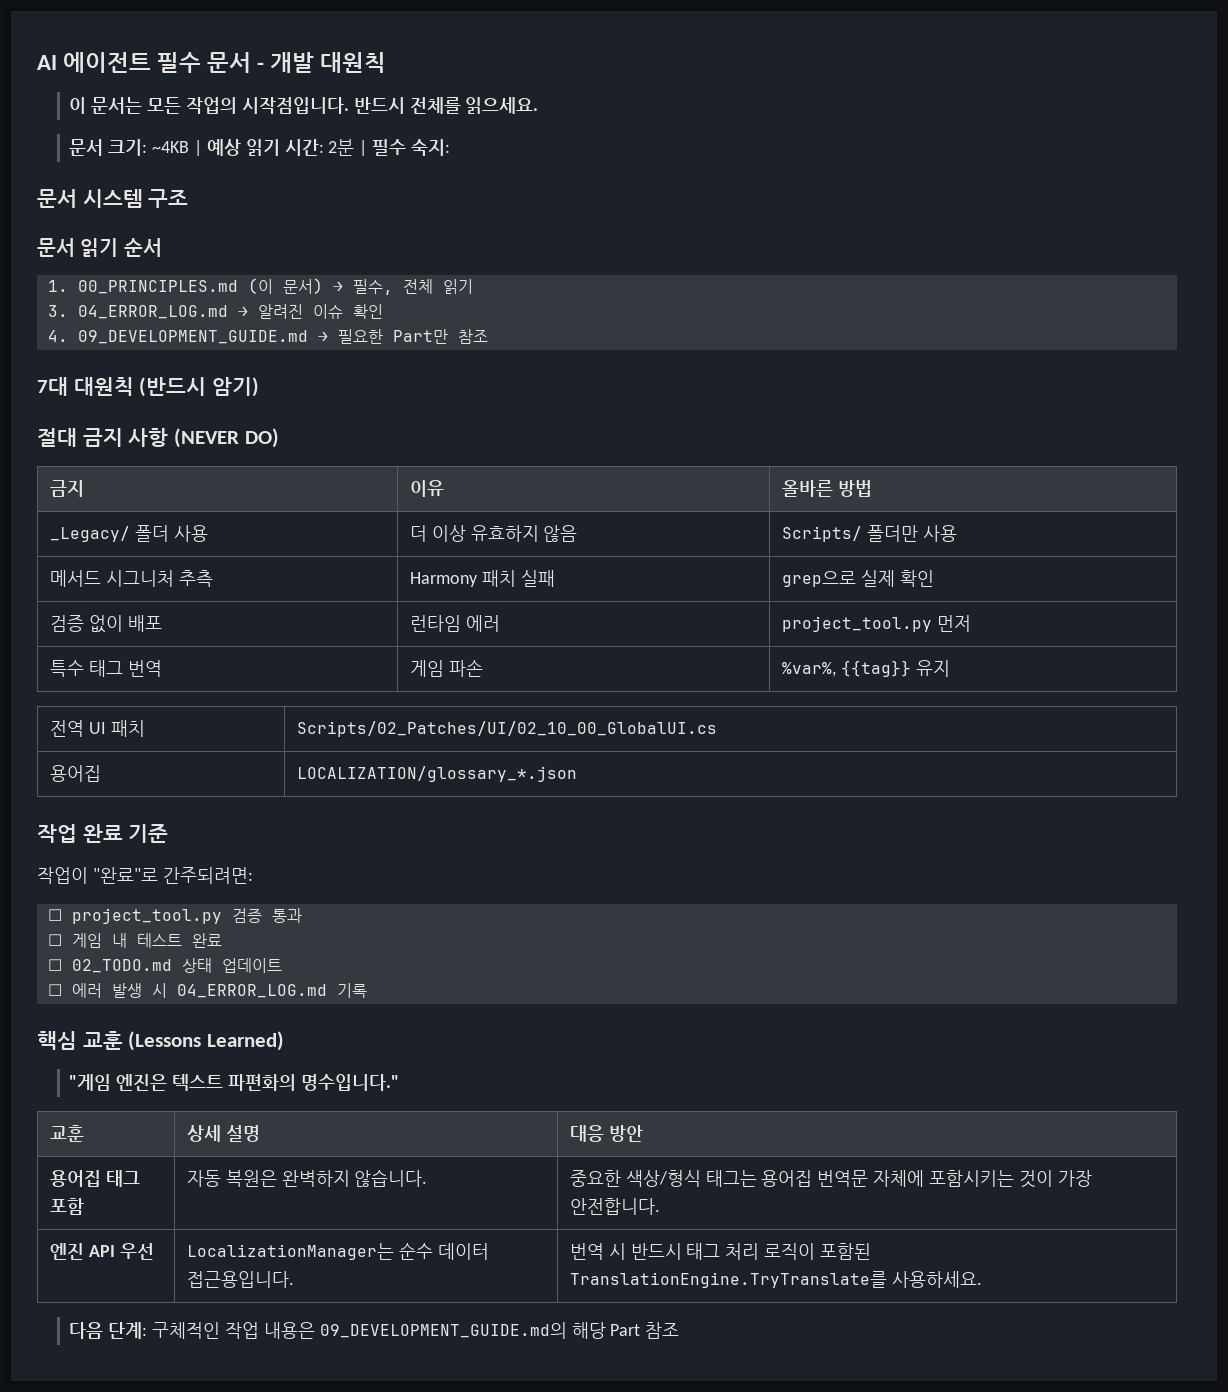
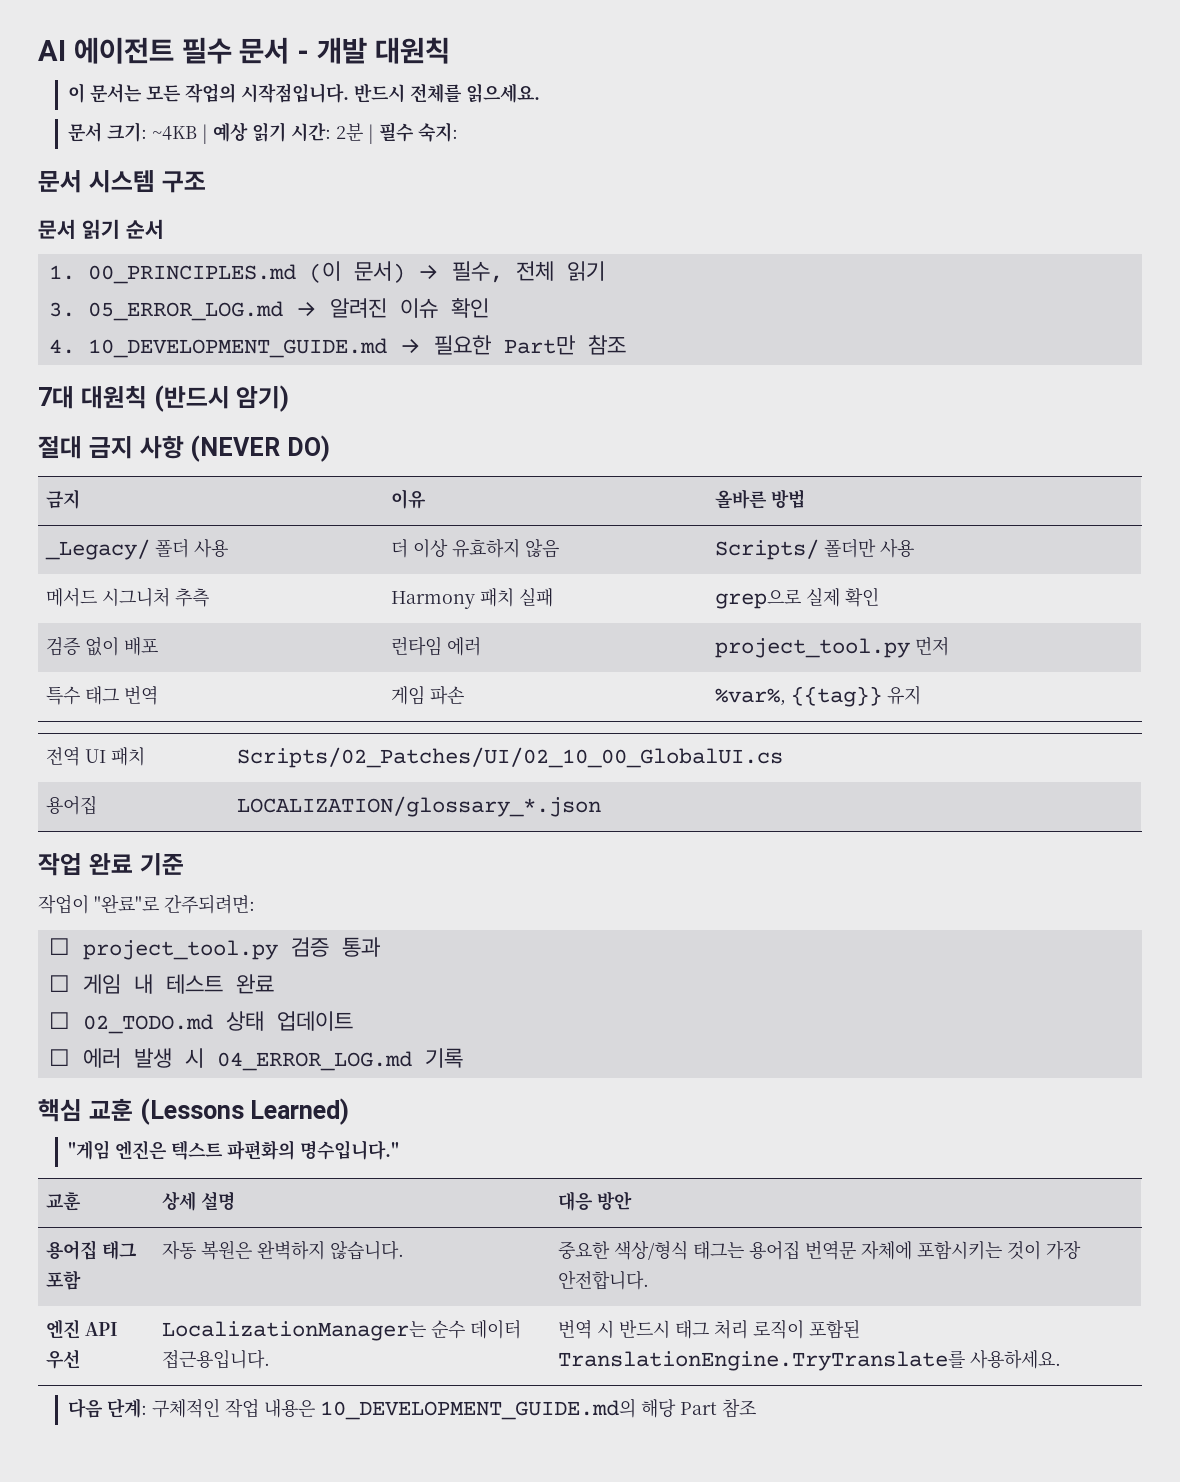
[77,305,228,319] 04_ERROR_LOG.md -> [87,301,283,321] 05_ERROR_LOG.md
[77,330,308,344] 09_DEVELOPMENT_GUIDE.md -> [87,338,387,358] 10_DEVELOPMENT_GUIDE.md
[319,1322,567,1339] 09_DEVELOPMENT_GUIDE.md의 -> [319,1398,636,1420] 10_DEVELOPMENT_GUIDE.md의

